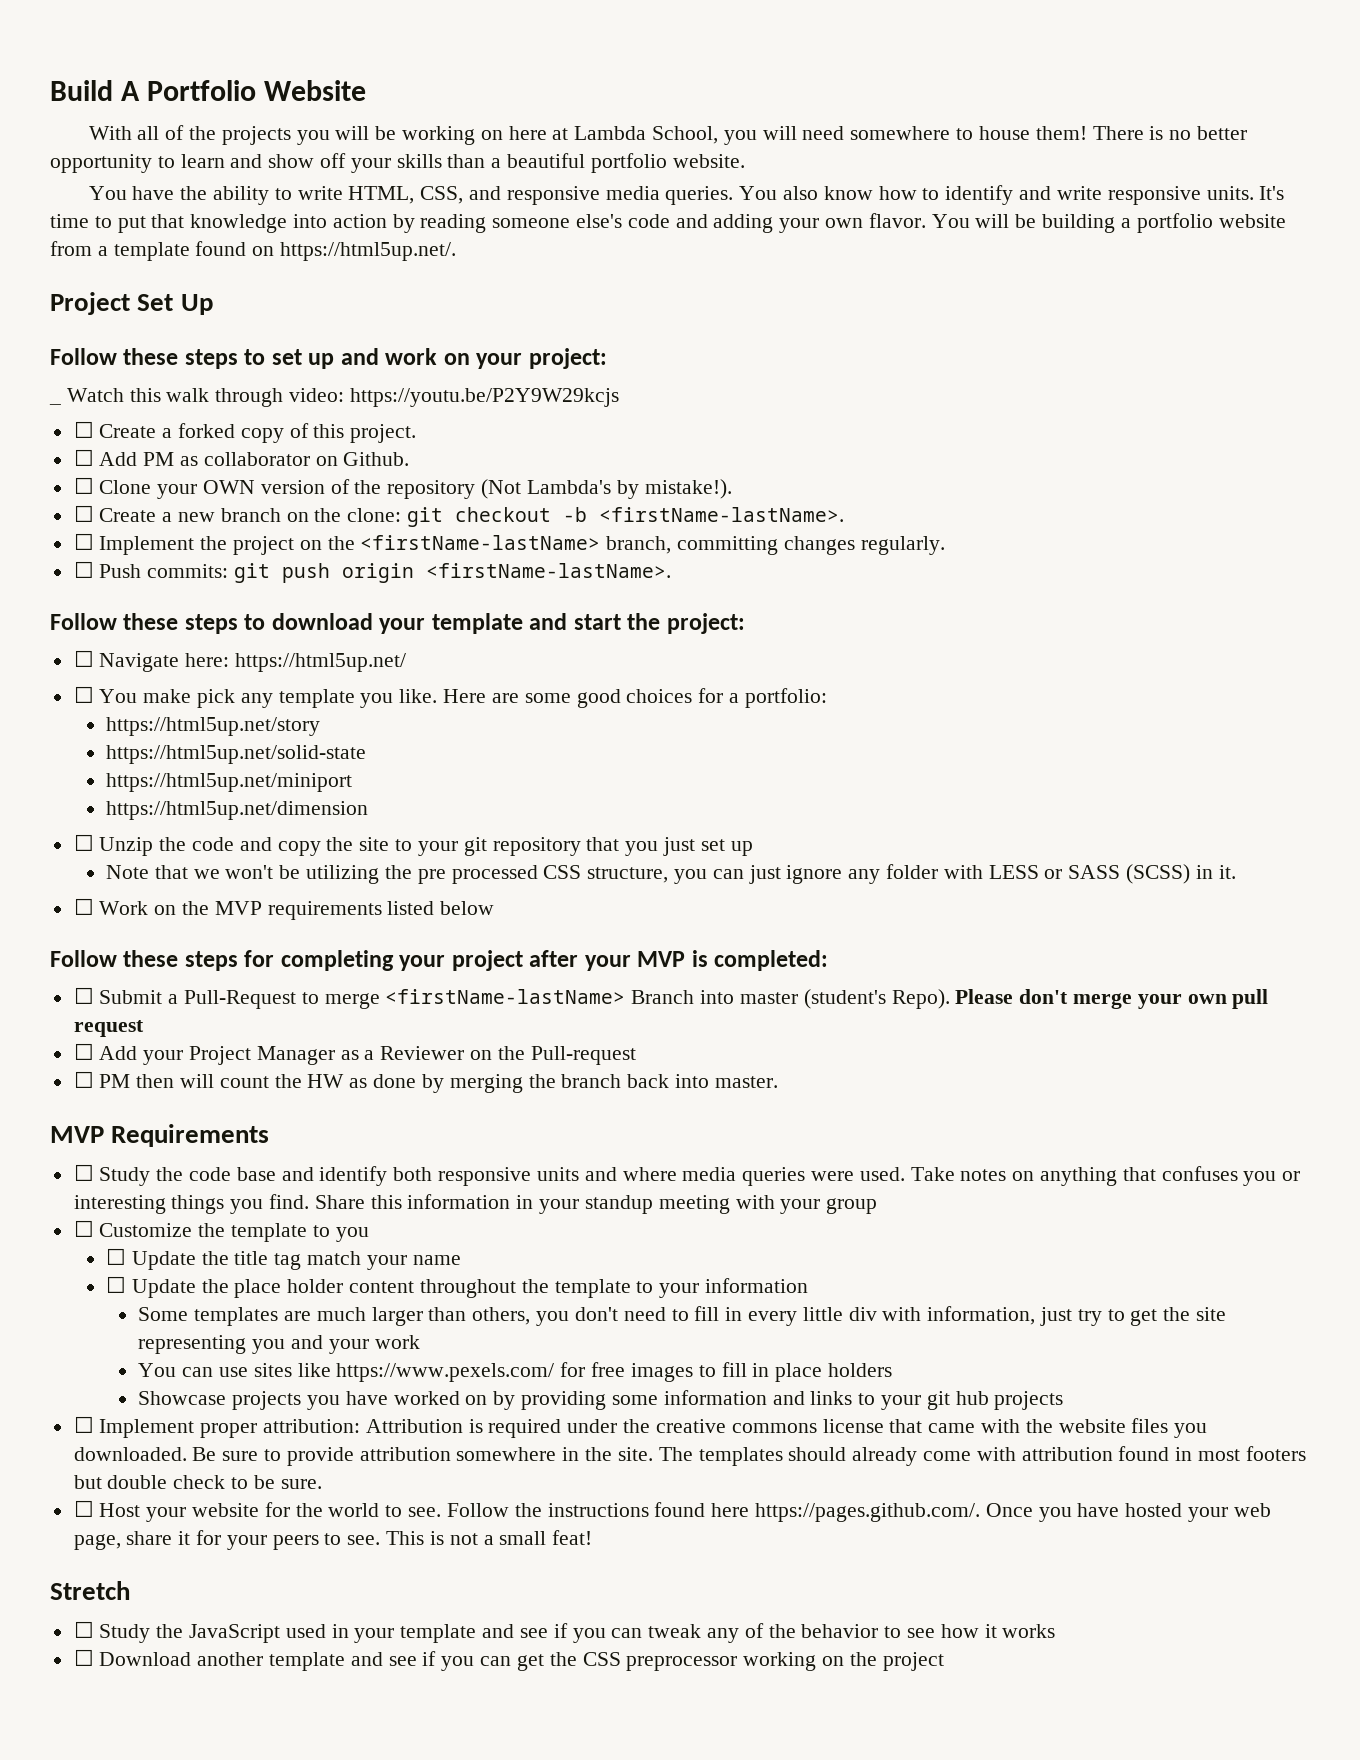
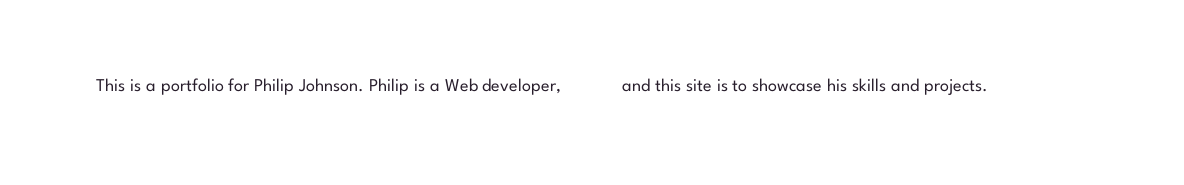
[50,80,367,101] [88,125,1247,145] [50,153,745,173] [88,185,1285,205] [50,213,1286,233] [50,241,457,261] [50,292,213,315] [50,348,607,369] [49,402,61,405] [66,388,619,407] [73,421,417,443] [73,449,410,466] [73,477,732,499] [73,505,845,527] [73,533,945,555] [73,561,672,583] [50,613,745,634] [73,650,407,672] [73,686,827,708] [106,717,321,736] [106,745,367,764] [106,773,353,792] [106,801,369,820] [73,834,753,856] [106,864,1236,884] [73,898,495,920] [50,950,829,971] [73,987,1269,1009] [73,1020,144,1037] [73,1043,636,1065] [73,1071,778,1093] [50,1124,270,1147] [73,1164,1301,1186] [73,1194,878,1214] [73,1220,369,1242] [106,1248,461,1270] [106,1276,808,1298] [138,1306,1226,1326] [138,1335,420,1354] [138,1362,892,1382] [138,1390,1064,1410] [73,1416,1208,1438] [73,1446,1306,1466] [73,1475,322,1489] [73,1500,1271,1522] [73,1530,593,1550] [50,1581,130,1600] [73,1621,1056,1643] [73,1649,944,1671] Build A Portfolio Website // With all of the projects you will be working on here at Lambda School, you will need somewhere to house them! There is no better opportunity to learn and show off your skills than a beautiful portfolio website. // You have the ability to write HTML, CSS, and responsive media queries. You also know how to identify and write responsive units. It's time to put that knowledge into action by reading someone else's code and adding your own flavor. You will be building a portfolio website from a template found on https://html5up.net/. // Project Set Up // Follow these steps to set up and work on your project: // _ Watch this walk through video: https://youtu.be/P2Y9W29kcjs // ☐ Create a forked copy of this project. // ☐ Add PM as collaborator on Github. // ☐ Clone your OWN version of the repository (Not Lambda's by mistake!). // ☐ Create a new branch on the clone: git checkout -b <firstName-lastName>. // ☐ Implement the project on the <firstName-lastName> branch, committing changes regularly. // ☐ Push commits: git push origin <firstName-lastName>. // Follow these steps to download your template and start the project: // ☐ Navigate here: https://html5up.net/ // ☐ You make pick any template you like. Here are some good choices for a portfolio: // https://html5up.net/story // https://html5up.net/solid-state // https://html5up.net/miniport // https://html5up.net/dimension // ☐ Unzip the code and copy the site to your git repository that you just set up // Note that we won't be utilizing the pre processed CSS structure, you can just ignore any folder with LESS or SASS (SCSS) in it. // ☐ Work on the MVP requirements listed below // Follow these steps for completing your project after your MVP is completed: // ☐ Submit a Pull-Request to merge <firstName-lastName> Branch into master (student's Repo). Please don't merge your own pull request // ☐ Add your Project Manager as a Reviewer on the Pull-request // ☐ PM then will count the HW as done by merging the branch back into master. // MVP Requirements // ☐ Study the code base and identify both responsive units and where media queries were used. Take notes on anything that confuses you or interesting things you find. Share this information in your standup meeting with your group // ☐ Customize the template to you // ☐ Update the title tag match your name // ☐ Update the place holder content throughout the template to your information // Some templates are much larger than others, you don't need to fill in every little div with information, just try to get the site representing you and your work // You can use sites like https://www.pexels.com/ for free images to fill in place holders // Showcase projects you have worked on by providing some information and links to your git hub projects // ☐ Implement proper attribution: Attribution is required under the creative commons license that came with the website files you downloaded. Be sure to provide attribution somewhere in the site. The templates should already come with attribution found in most footers but double check to be sure. // ☐ Host your website for the world to see. Follow the instructions found here https://pages.github.com/. Once you have hosted your web page, share it for your peers to see. This is not a small feat! // Stretch // ☐ Study the JavaScript used in your template and see if you can tweak any of the behavior to see how it works // ☐ Download another template and see if you can get the CSS preprocessor working on the project -> [96,78,988,95] This is a portfolio for Philip Johnson. Philip is a Web developer, and this site is to showcase his skills and projects.

